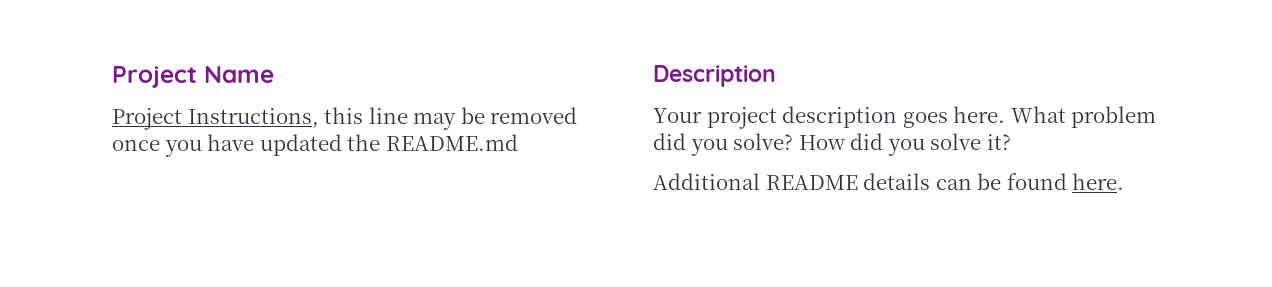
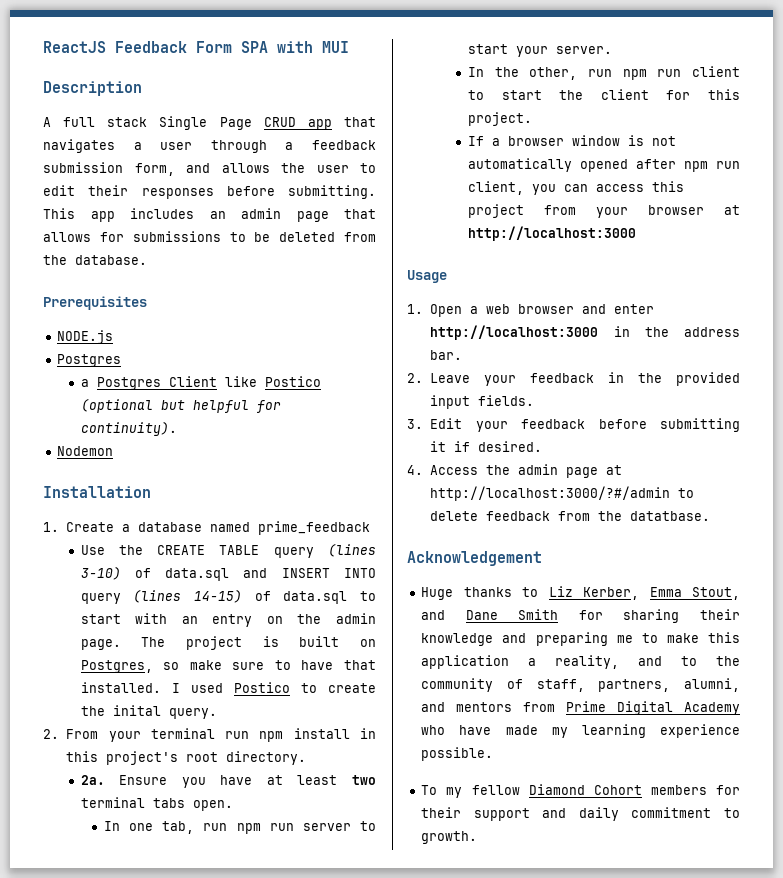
[112,66,274,88] [112,107,578,130] [112,134,518,157] [653,65,776,87] [653,106,1157,129] [653,133,1011,156] [653,173,1125,190] Project Name // Project Instructions, this line may be removed once you have updated the README.md // Description // Your project description goes here. What problem did you solve? How did you solve it? // Additional README details can be found here. -> [43,41,349,53] [43,81,142,96] [43,116,376,130] [43,139,376,153] [43,162,376,176] [43,185,376,199] [43,208,376,222] [43,231,377,242] [43,255,147,265] [43,296,147,310] [57,330,114,344] [57,354,122,367] [80,376,321,390] [80,399,281,413] [80,422,177,436] [57,446,114,456] [43,486,151,498] [43,521,371,535] [80,544,377,558] [80,567,377,581] [80,590,377,604] [80,613,376,627] [80,636,376,650] [80,660,376,673] [80,682,377,693] [80,705,217,719] [43,728,376,742] [66,751,307,765] [80,775,376,788] [80,797,233,811] [103,821,376,834] [467,44,612,57] [467,66,740,80] [467,89,740,100] [467,112,532,126] [467,135,676,146] [467,158,740,172] [467,181,684,195] [467,204,740,218] [467,226,636,241] [407,270,447,283] [407,304,655,317] [430,325,740,340] [430,350,463,360] [407,372,740,386] [430,395,535,409] [407,418,740,432] [430,441,543,452] [407,464,623,478] [430,486,695,501] [430,511,711,521] [407,551,542,566] [421,586,740,600] [421,609,740,623] [421,632,740,646] [421,655,740,669] [421,678,740,692] [421,701,740,715] [421,724,740,738] [421,747,494,761] [421,784,740,798] [421,807,740,821] [421,831,478,844] ReactJS Feedback Form SPA with MUI // Description // A full stack Single Page CRUD app that navigates a user through a feedback submission form, and allows the user to edit their responses before submitting. This app includes an admin page that allows for submissions to be deleted from the database. // Prerequisites // NODE.js // Postgres // a Postgres Client like Postico (optional but helpful for continuity). // Nodemon // Installation // 1. Create a database named prime_feedback // Use the CREATE TABLE query (lines 3-10) of data.sql and INSERT INTO query (lines 14-15) of data.sql to start with an entry on the admin page. The project is built on Postgres, so make sure to have that installed. I used Postico to create the inital query. // 2. From your terminal run npm install in this project's root directory. // 2a. Ensure you have at least two terminal tabs open. // In one tab, run npm run server to start your server. // In the other, run npm run client to start the client for this project. // If a browser window is not automatically opened after npm run client, you can access this project from your browser at http://localhost:3000 // Usage // 1. Open a web browser and enter http://localhost:3000 in the address bar. // 2. Leave your feedback in the provided input fields. // 3. Edit your feedback before submitting it if desired. // 4. Access the admin page at http://localhost:3000/?#/admin to delete feedback from the datatbase. // Acknowledgement // Huge thanks to Liz Kerber, Emma Stout, and Dane Smith for sharing their knowledge and preparing me to make this application a reality, and to the community of staff, partners, alumni, and mentors from Prime Digital Academy who have made my learning experience possible. // To my fellow Diamond Cohort members for their support and daily commitment to growth.

